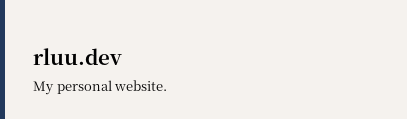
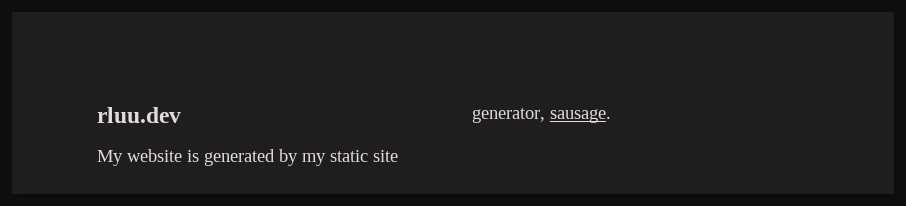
[56,80,168,94] personal website. -> [127,149,398,166] [472,108,611,123] website is generated by my static site generator, sausage.

